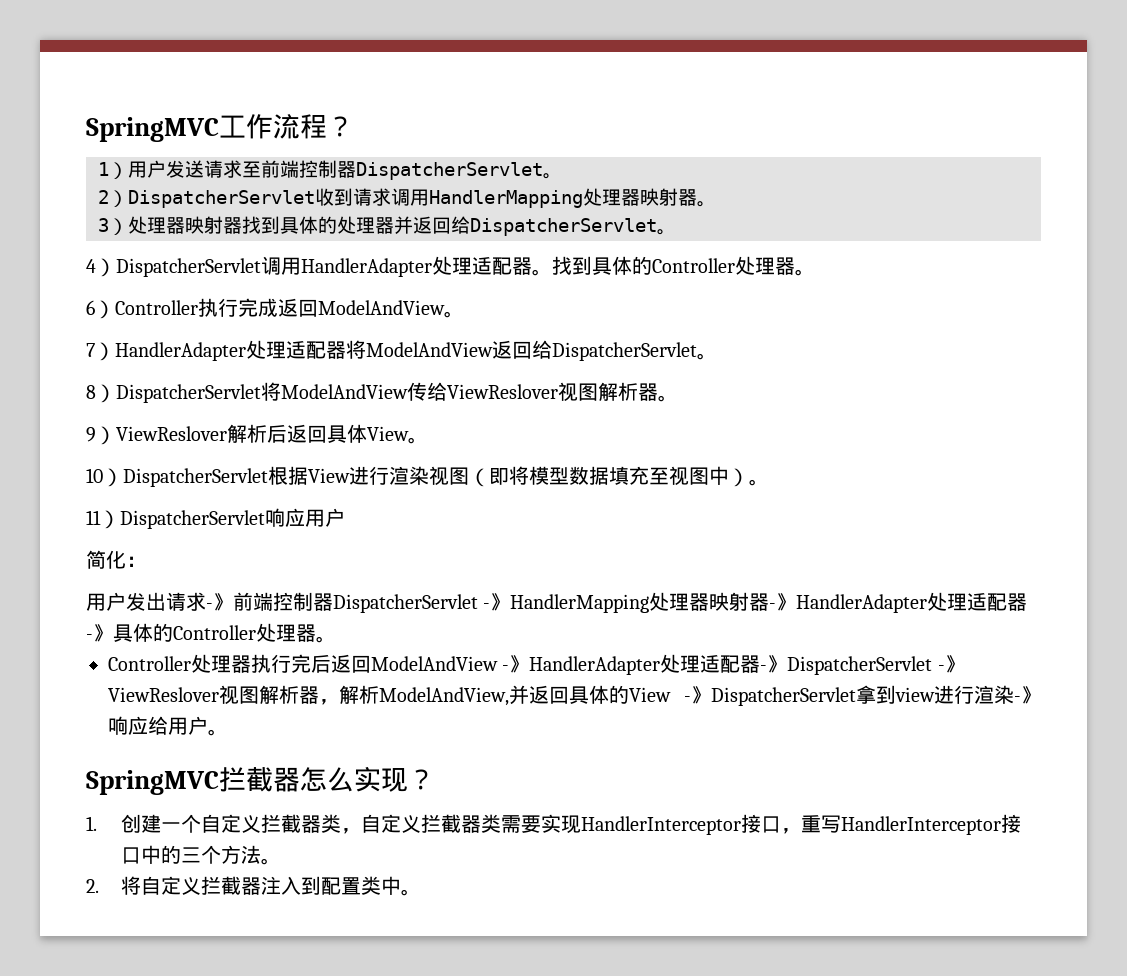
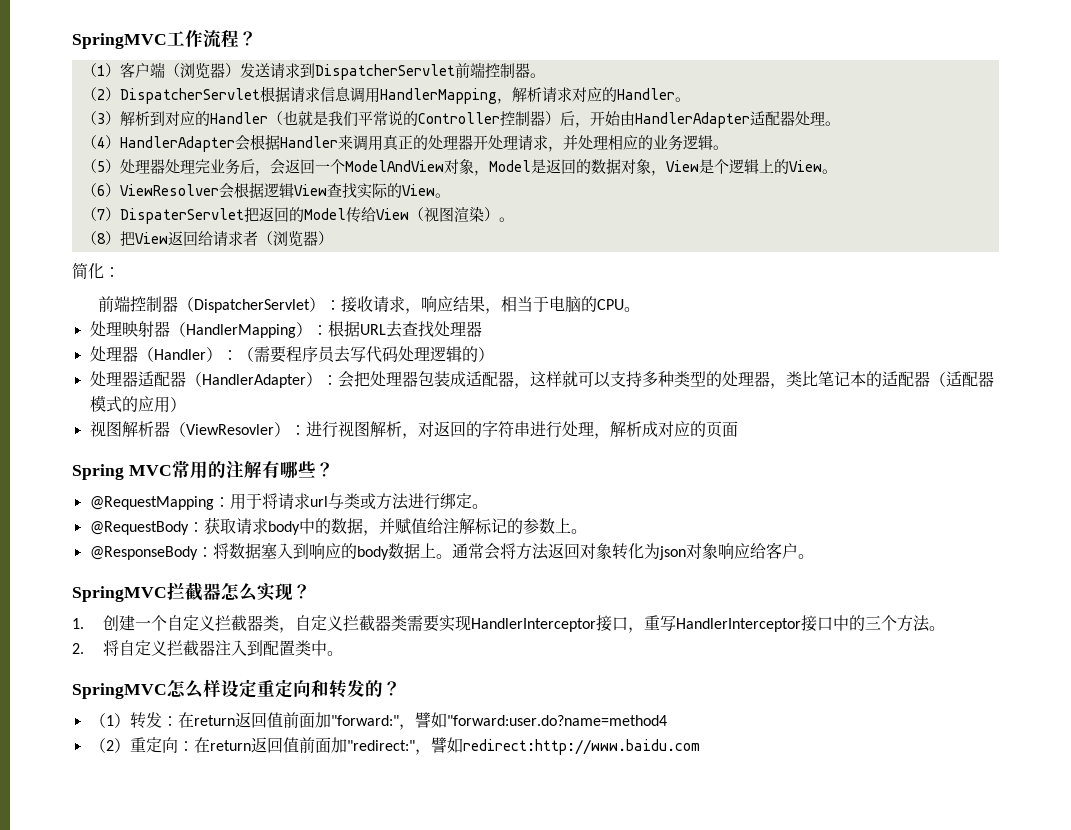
[98,160,166,179] 1）用户 -> [81,62,240,79] （1）客户端（浏览器）
[242,160,562,180] 至前端控制器DispatcherServlet。 // -> [299,62,545,80] [81,87,97,102] 到DispatcherServlet前端控制器。 // （
[315,188,716,208] [98,218,109,232] 收到请求调用HandlerMapping处理器映射器。 // 3 -> [259,86,690,104] [81,110,840,128] [81,134,728,152] [81,159,105,174] 根据请求信息调用HandlerMapping，解析请求对应的Handler。 // （3）解析到对应的Handler（也就是我们平常说的Controller控制器）后，开始由HandlerAdapter适配器处理。 // （4）HandlerAdapter会根据Handler来调用真正的处理器开处理请求，并处理相应的业务逻辑。 // （5
[185,216,676,236] [86,256,815,277] [86,298,464,319] [86,340,717,361] [86,382,678,403] [86,424,428,445] [86,466,769,487] [86,508,345,529] [86,550,146,569] [86,592,1028,613] [86,623,336,643] [108,654,965,675] [108,685,1041,706] [108,716,188,735] 映射器找到具体的处理器并返回给DispatcherServlet。 // 4）DispatcherServlet调用HandlerAdapter处理适配器。找到具体的Controller处理器。 // 6）Controller执行完成返回ModelAndView。 // 7）HandlerAdapter处理适配器将ModelAndView返回给DispatcherServlet。 // 8）DispatcherServlet将ModelAndView传给ViewReslover视图解析器。 // 9）ViewReslover解析后返回具体View。 // 10）DispatcherServlet根据View进行渲染视图（即将模型数据填充至视图中）。 // 11）DispatcherServlet响应用户 // 简化： // 用户发出请求-》前端控制器DispatcherServlet -》HandlerMapping处理器映射器-》HandlerAdapter处理适配器-》具体的Controller处理器。 // Controller处理器执行完后返回ModelAndView -》HandlerAdapter处理适配器-》DispatcherServlet -》ViewReslover视图解析器，解析ModelAndView,并返回具体的View -》DispatcherServlet拿到view进行渲染-》响应给用 -> [164,158,837,176] [81,182,450,199] [81,206,514,224] [81,230,333,247] [72,263,120,279] [98,296,641,314] [89,320,482,338] [89,346,494,363] [89,371,994,389] [89,395,186,413] [89,421,738,439] [72,460,334,480] [89,493,488,510] [89,517,587,536] [89,542,782,560] 处理完业务后，会返回一个ModelAndView对象，Model是返回的数据对象，View是个逻辑上的View。 // （6）ViewResolver会根据逻辑View查找实际的View。 // （7）DispaterServlet把返回的Model传给View（视图渲染）。 // （8）把View返回给请求者（浏览器） // 简化： // 前端控制器（DispatcherServlet）：接收请求，响应结果，相当于电脑的CPU。 // 处理映射器（HandlerMapping）：根据URL去查找处理器 // 处理器（Handler）：（需要程序员去写代码处理逻辑的） // 处理器适配器（HandlerAdapter）：会把处理器包装成适配器，这样就可以支持多种类型的处理器，类比笔记本的适配器（适配器模式的应用） // 视图解析器（ViewResovler）：进行视图解析，对返回的字符串进行处理，解析成对应的页面 // Spring MVC常用的注解有哪些？ // @RequestMapping：用于将请求url与类或方法进行绑定。 // @RequestBody：获取请求body中的数据，并赋值给注解标记的参数上。 // @ResponseBody：将数据塞入到响应的body数据上。通常会将方法返回对象转化为json对象响应给客
(422, 892) none -> [72,679,401,699] [89,712,667,730] [89,737,700,755] // SpringMVC怎么样设定重定向和转发的？ // （1）转发：在return返回值前面加"forward:"，譬如"forward:user.do?name=method4 // （2）重定向：在return返回值前面加"redirect:"，譬如redirect:http://www.baidu.com

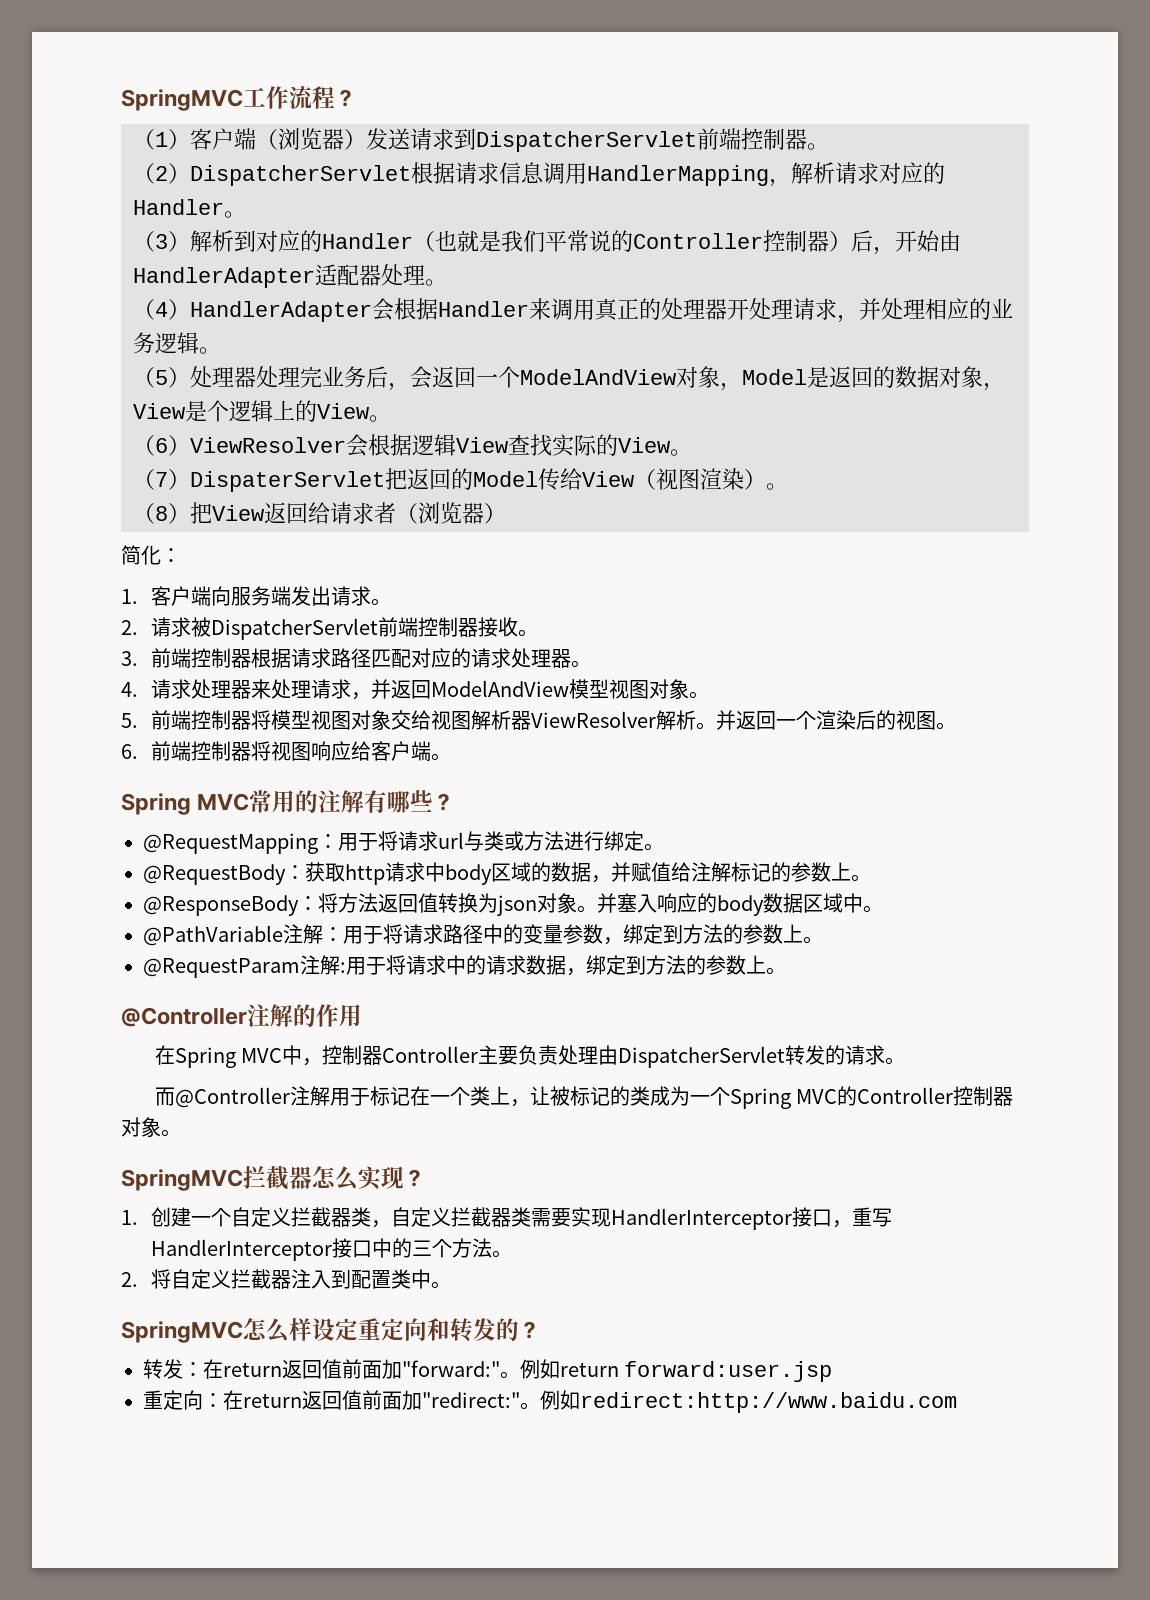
[98,296,641,314] [89,320,482,338] [89,346,494,363] [89,371,994,389] [89,395,186,413] [89,421,738,439] 前端控制器（DispatcherServlet）：接收请求，响应结果，相当于电脑的CPU。 // 处理映射器（HandlerMapping）：根据URL去查找处理器 // 处理器（Handler）：（需要程序员去写代码处理逻辑的） // 处理器适配器（HandlerAdapter）：会把处理器包装成适配器，这样就可以支持多种类型的处理器，类比笔记本的适配器（适配器模式的应用） // 视图解析器（ViewResovler）：进行视图解析，对返回的字符串进行处理，解析成对应的页面 -> [121,586,391,606] [121,617,538,640] [121,648,591,668] [121,679,709,700] [121,710,956,730] [121,741,451,761] 1.客户端向服务端发出请求。 // 2.请求被DispatcherServlet前端控制器接收。 // 3.前端控制器根据请求路径匹配对应的请求处理器。 // 4.请求处理器来处理请求，并返回ModelAndView模型视图对象。 // 5.前端控制器将模型视图对象交给视图解析器ViewResolver解析。并返回一个渲染后的视图。 // 6.前端控制器将视图响应给客户端。
[235,518,315,535] 请求body中 -> [345,862,531,885] http请求中body区域
[228,542,798,560] 数据塞入到响应的body数据上。通常会将方法返回对象转化为json对象响应给客户 -> [338,893,883,916] [143,924,823,946] [143,955,786,978] [121,1004,362,1027] [154,1045,906,1068] [154,1086,1014,1109] [121,1117,161,1137] 方法返回值转换为json对象。并塞入响应的body数据区域中。 // @PathVariable注解：用于将请求路径中的变量参数，绑定到方法的参数上。 // @RequestParam注解:用于将请求中的请求数据，绑定到方法的参数上。 // @Controller注解的作用 // 在Spring MVC中，控制器Controller主要负责处理由DispatcherServlet转发的请求。 // 而@Controller注解用于标记在一个类上，让被标记的类成为一个Spring MVC的Controller控制器对象
[89,713,130,728] （1） -> (540, 1330) none
[398,712,667,730] [89,738,130,753] ，譬如"forward:user.do?name=method4 // （2） -> [500,1359,833,1382] 。例如return forward:user.jsp //
[414,737,447,755] ，譬 -> [520,1390,560,1410] 。例

